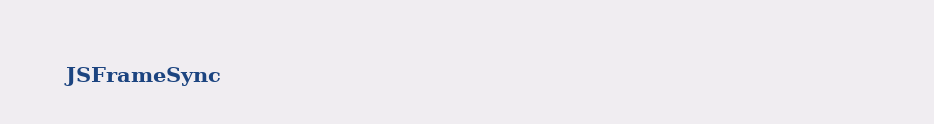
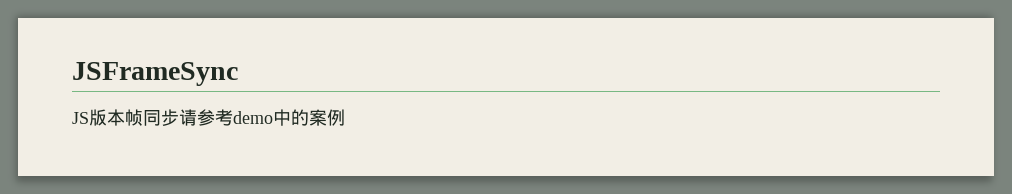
(221, 76) none -> [72,109,345,126] // JS版本帧同步请参考demo中的案例

